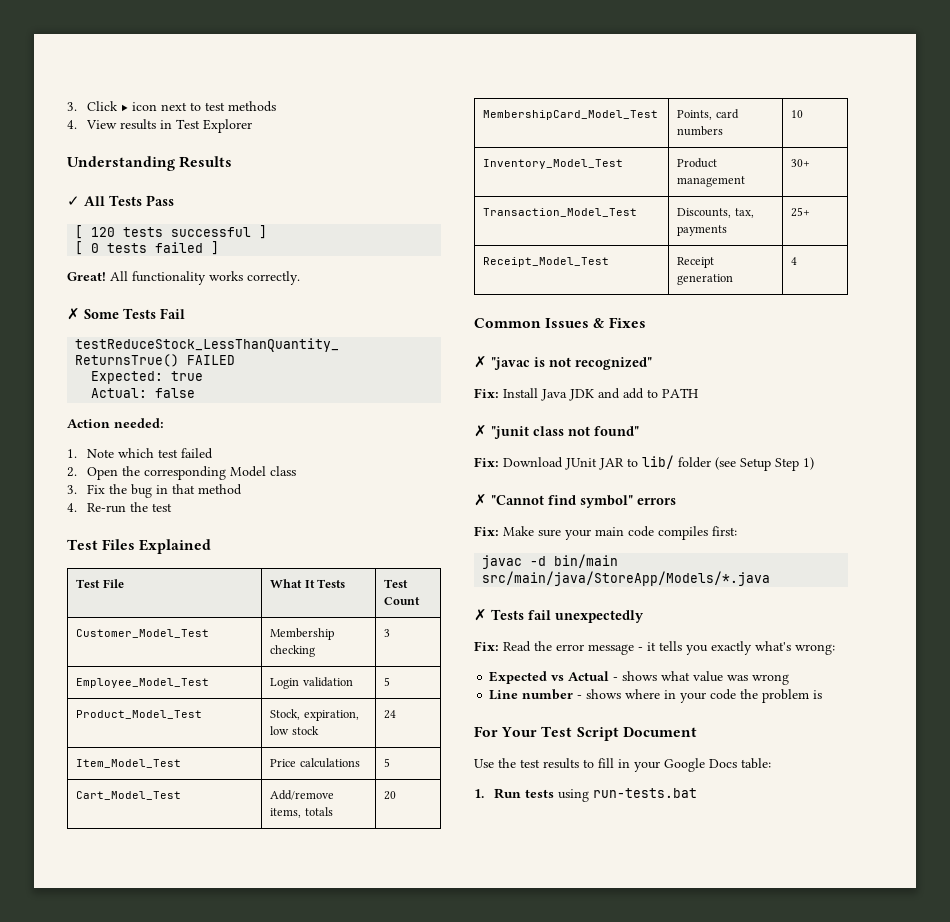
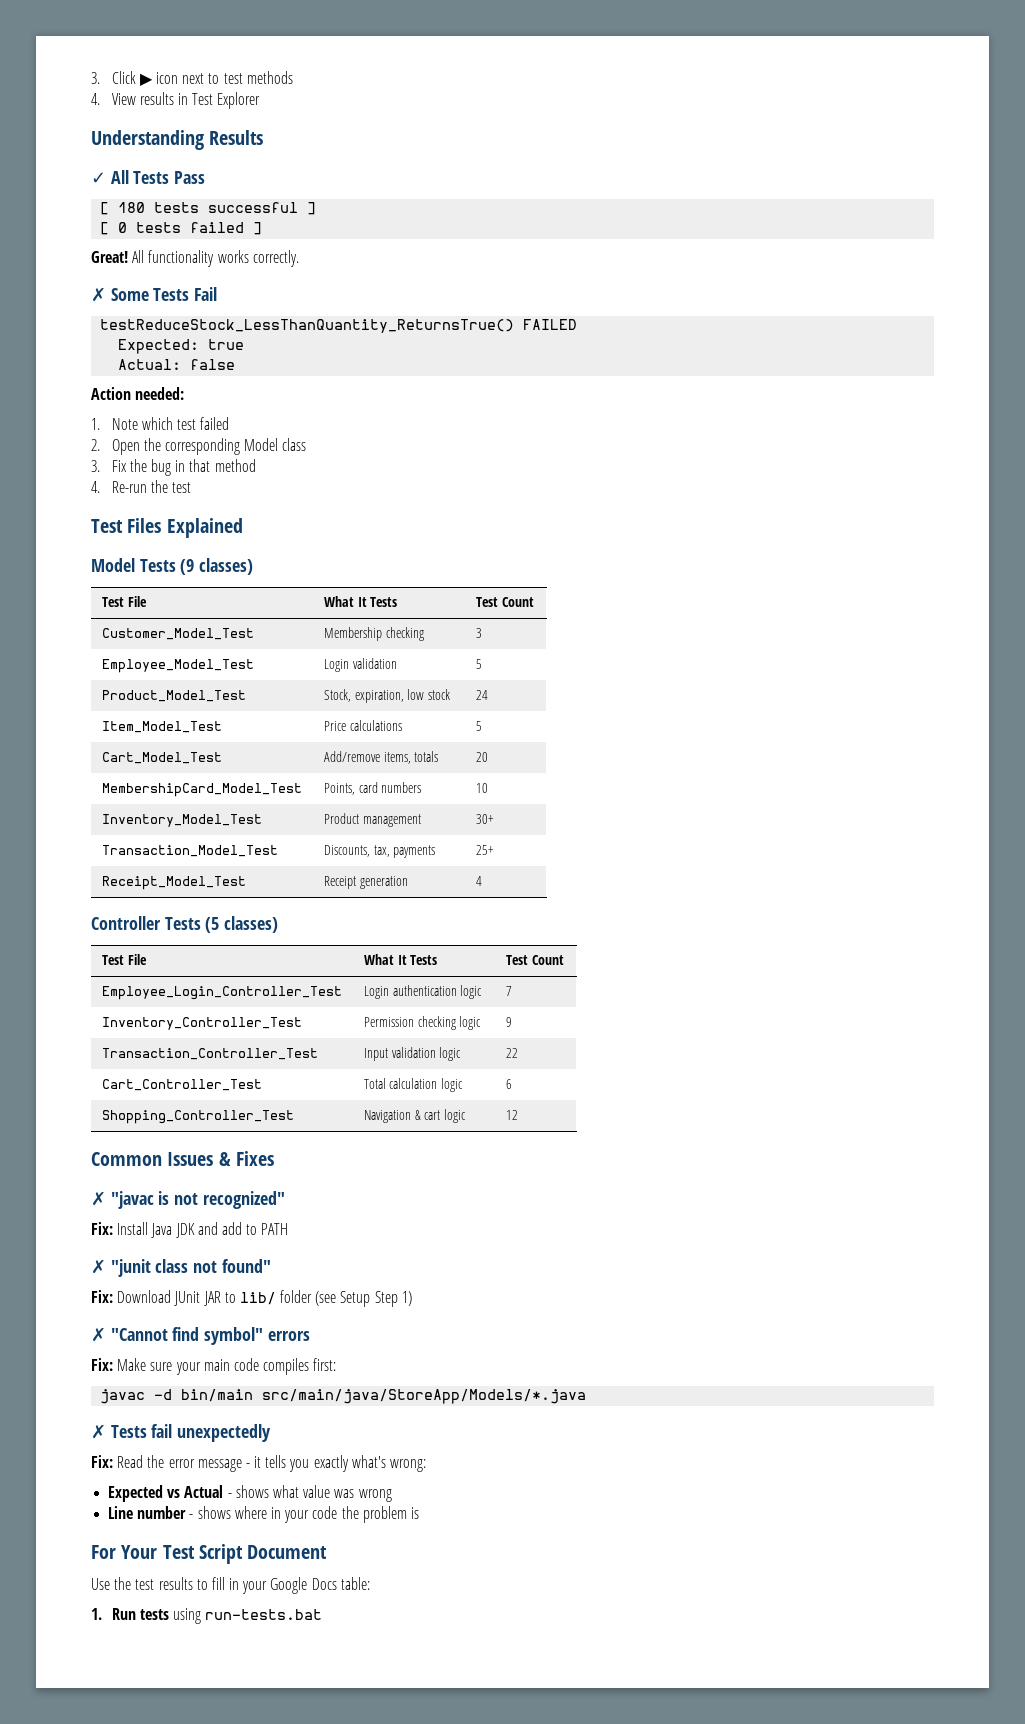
[91,227,116,237] 120 -> [118,202,146,213] 180
(212, 546) none -> [91,558,254,575] // Model Tests (9 classes)
(798, 261) none -> [91,916,279,933] [101,954,147,965] [363,954,438,965] [505,955,564,965] [101,986,342,1000] [363,985,483,999] [505,986,512,996] [101,1017,302,1030] [363,1016,482,1030] [505,1017,512,1027] [101,1048,318,1060] [363,1047,462,1061] [505,1048,518,1058] [101,1079,262,1091] [363,1078,464,1092] [505,1079,512,1089] [101,1110,294,1124] [363,1109,467,1123] [505,1110,518,1120] // Controller Tests (5 classes) // Test File | What It Tests | Test Count // Employee_Login_Controller_Test | Login authentication logic | 7 // Inventory_Controller_Test | Permission checking logic | 9 // Transaction_Controller_Test | Input validation logic | 22 // Cart_Controller_Test | Total calculation logic | 6 // Shopping_Controller_Test | Navigation & cart logic | 12

